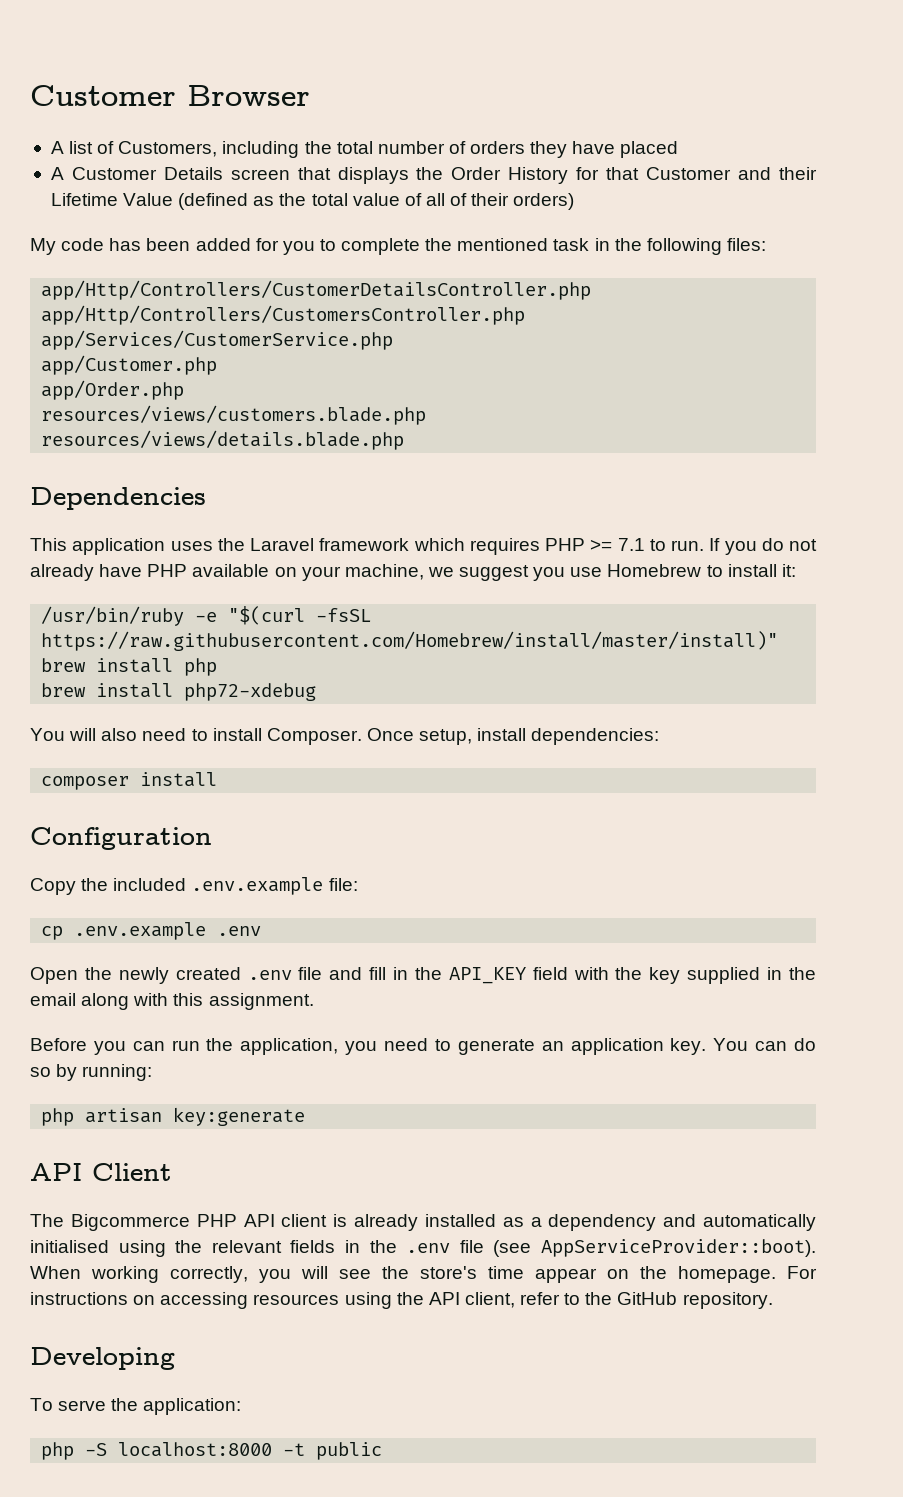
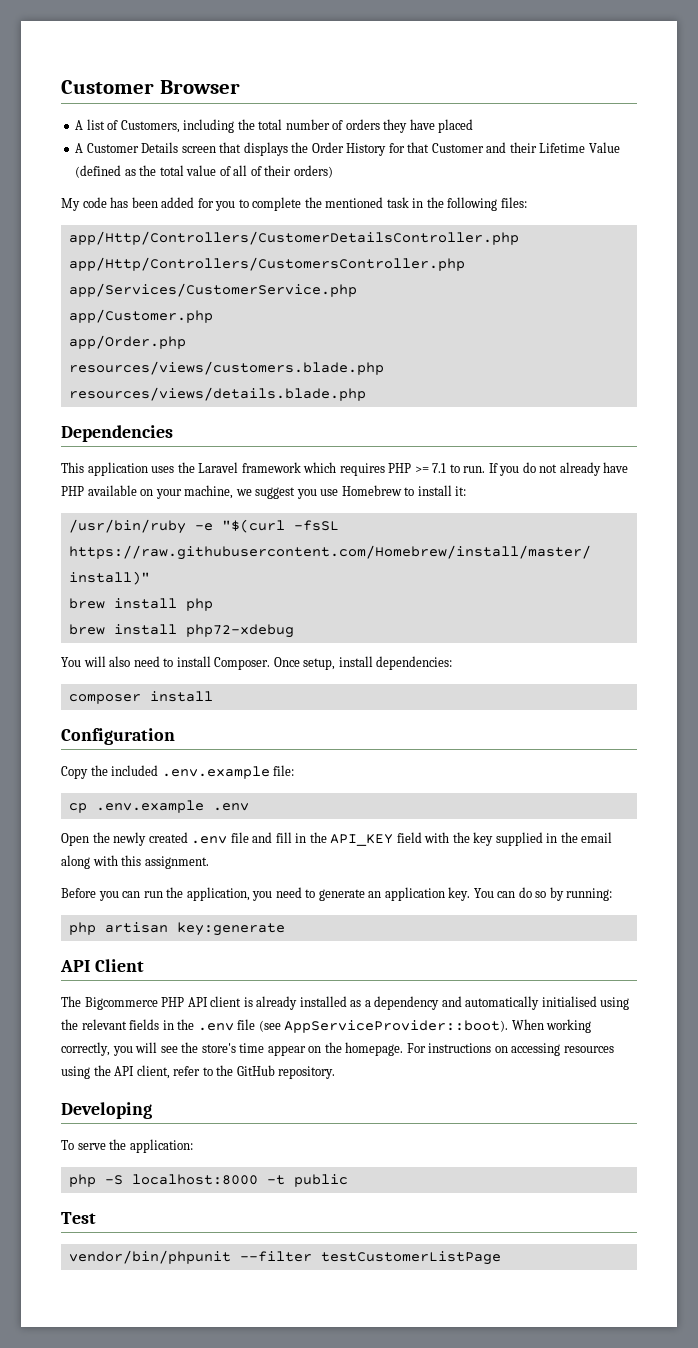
(383, 1451) none -> [61,1212,96,1224] [68,1250,501,1265] // Test // vendor/bin/phpunit --filter testCustomerListPage

